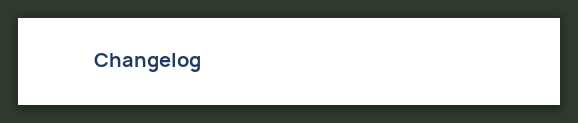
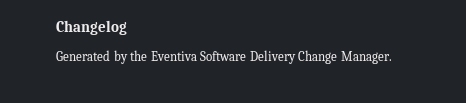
(201, 62) none -> [56,50,392,64] // Generated by the Eventiva Software Delivery Change Manager.

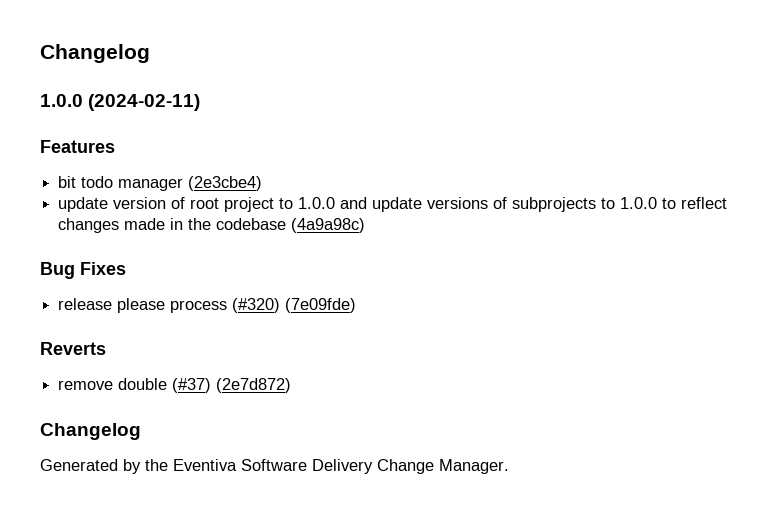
[56,20,127,35] Changelog -> [40,44,150,63] [40,94,201,111] [40,140,115,153] [58,176,263,191] [58,197,728,212] [58,218,366,233] [40,262,126,279] [58,298,357,313] [40,342,106,355] [58,378,292,393] [40,423,141,440] Changelog // 1.0.0 (2024-02-11) // Features // bit todo manager (2e3cbe4) // update version of root project to 1.0.0 and update versions of subprojects to 1.0.0 to reflect changes made in the codebase (4a9a98c) // Bug Fixes // release please process (#320) (7e09fde) // Reverts // remove double (#37) (2e7d872) // Changelog

